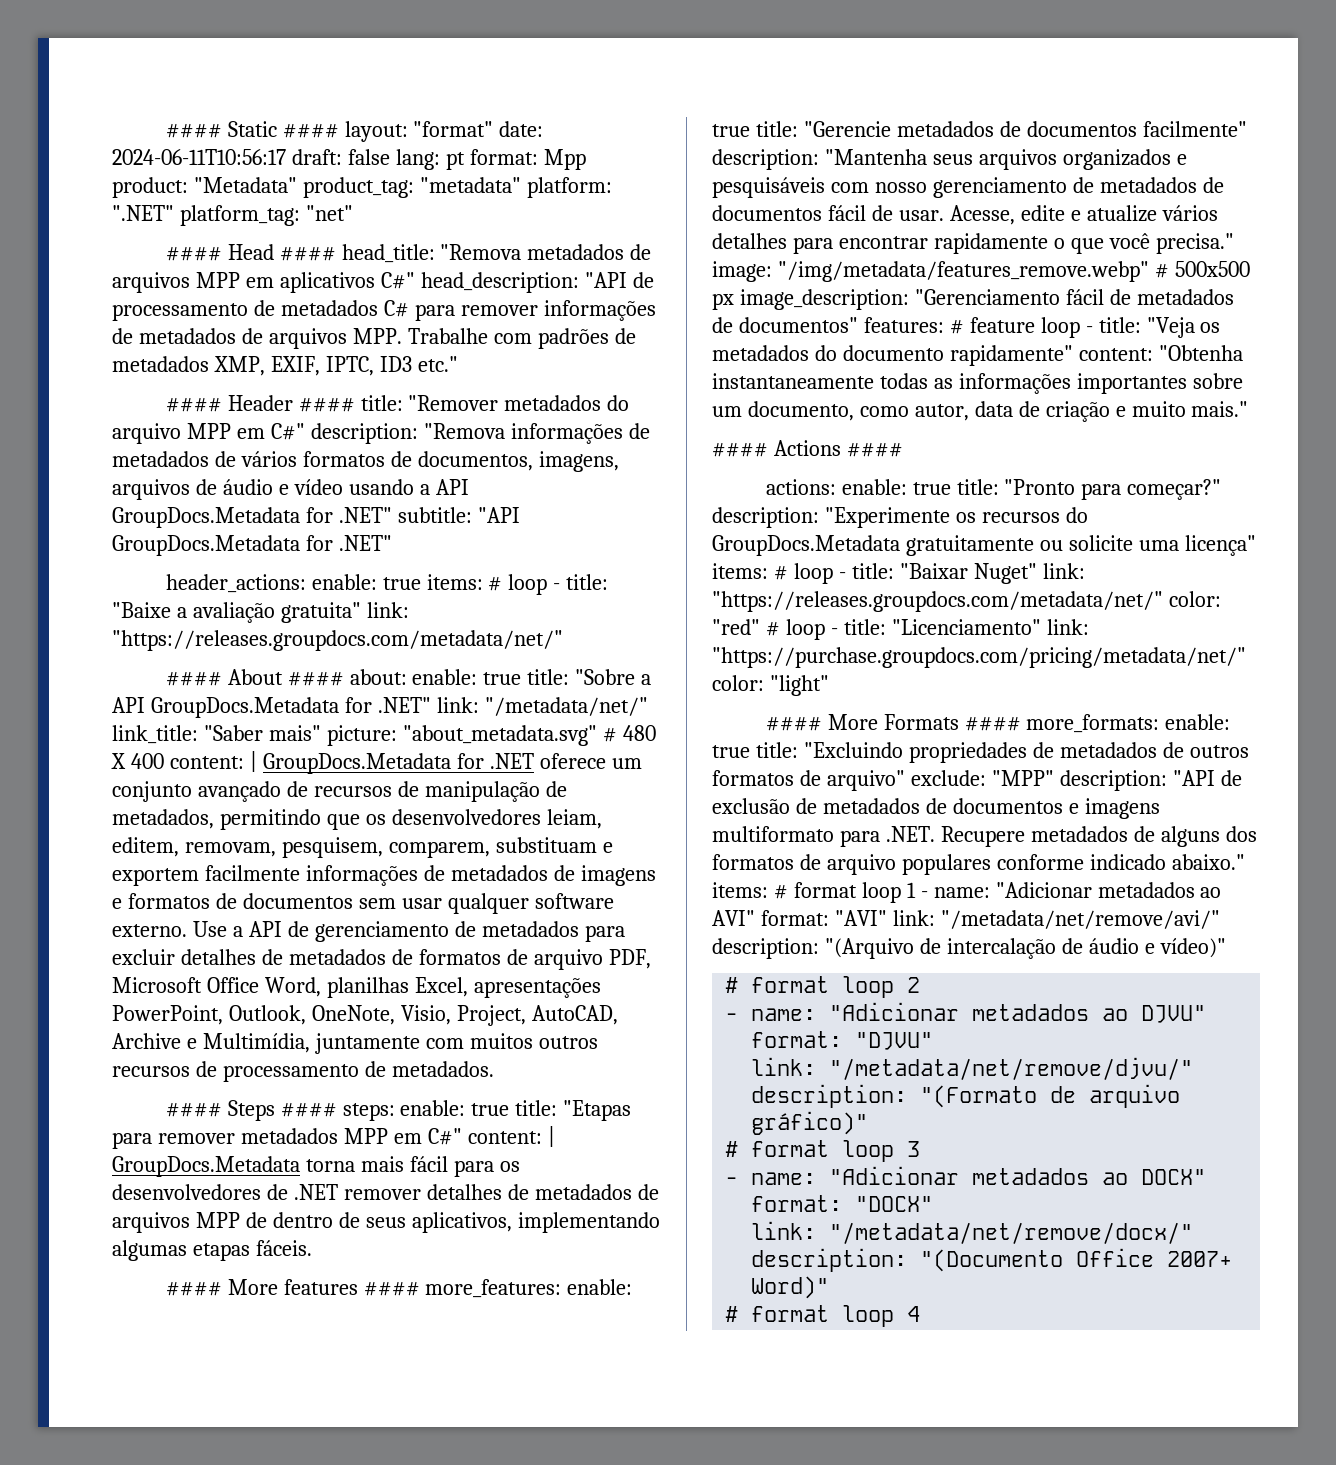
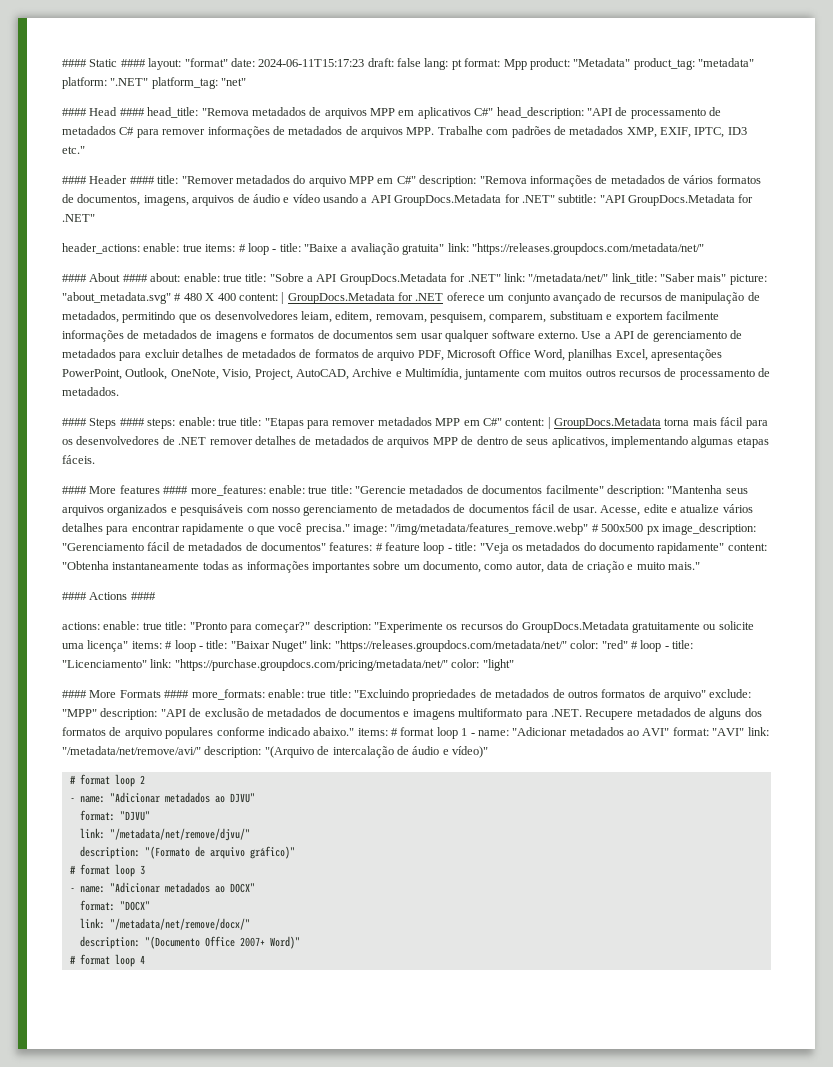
[112,149,286,165] 2024-06-11T10:56:17 -> [258,59,365,67] 2024-06-11T15:17:23

